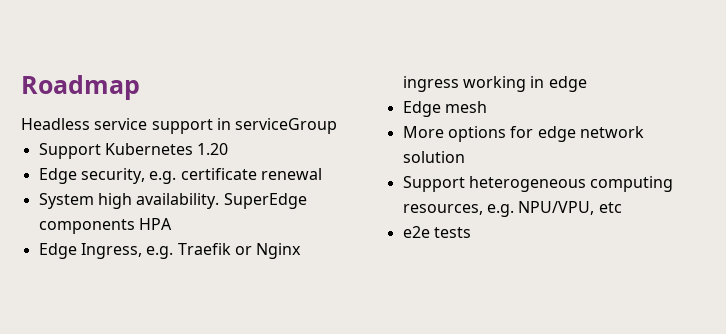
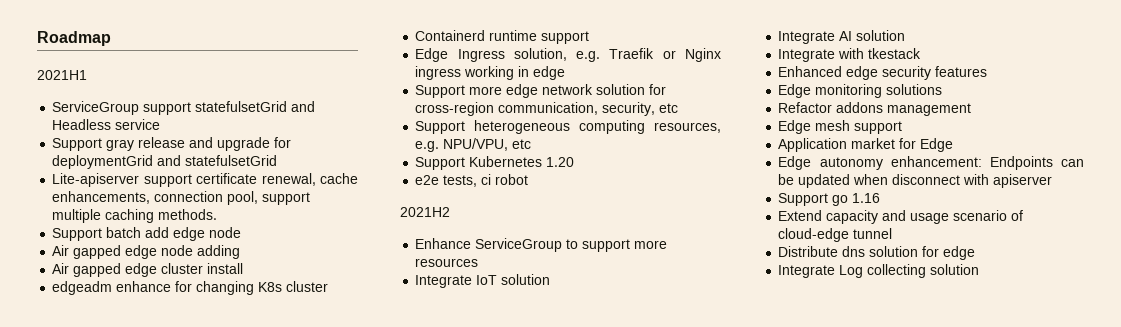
[21,118,338,134] [38,143,229,159] [38,168,322,184] [38,193,307,209] [38,218,172,234] [38,243,142,259] Headless service support in serviceGroup // Support Kubernetes 1.20 // Edge security, e.g. certificate renewal // System high availability. SuperEdge components HPA // Edge Ingress, -> [37,70,87,80] [52,101,316,115] [52,119,161,130] [52,137,292,151] [52,155,278,169] [52,173,358,187] [52,191,311,205] [52,209,218,223] [52,227,242,241] [52,245,241,259] [52,263,244,277] [52,281,329,295] [415,30,590,44] [415,48,567,62] 2021H1 // ServiceGroup support statefulsetGrid and Headless service // Support gray release and upgrade for deploymentGrid and statefulsetGrid // Lite-apiserver support certificate renewal, cache enhancements, connection pool, support multiple caching methods. // Support batch add edge node // Air gapped edge node adding // Air gapped edge cluster install // edgeadm enhance for changing K8s cluster // Containerd runtime support // Edge Ingress solution,
[402,101,487,117] [402,126,644,142] [402,151,465,163] Edge mesh // More options for edge network solution -> [415,84,667,98] [415,102,679,116] Support more edge network solution for cross-region communication, security, etc
[402,226,471,238] e2e tests -> [415,156,575,170] [415,174,529,187] [400,207,450,217] [415,238,668,252] [415,258,479,267] [415,274,551,288] [778,30,906,44] [778,48,922,62] [778,66,988,80] [778,84,943,98] [778,102,972,116] [778,120,903,134] [778,138,954,152] [778,156,1084,170] [778,174,1053,188] [778,193,881,206] [778,210,1024,224] [778,228,893,242] [778,246,976,260] [778,264,980,278] Support Kubernetes 1.20 // e2e tests, ci robot // 2021H2 // Enhance ServiceGroup to support more resources // Integrate IoT solution // Integrate AI solution // Integrate with tkestack // Enhanced edge security features // Edge monitoring solutions // Refactor addons management // Edge mesh support // Application market for Edge // Edge autonomy enhancement: Endpoints can be updated when disconnect with apiserver // Support go 1.16 // Extend capacity and usage scenario of cloud-edge tunnel // Distribute dns solution for edge // Integrate Log collecting solution

